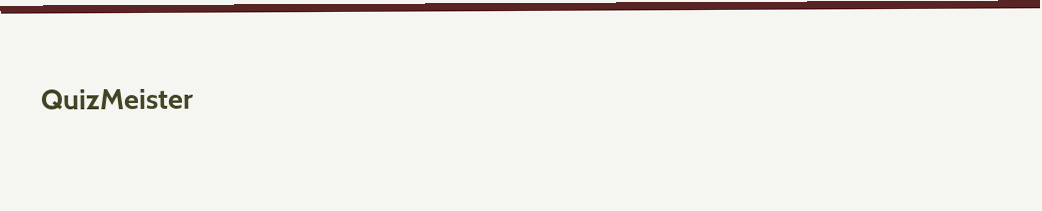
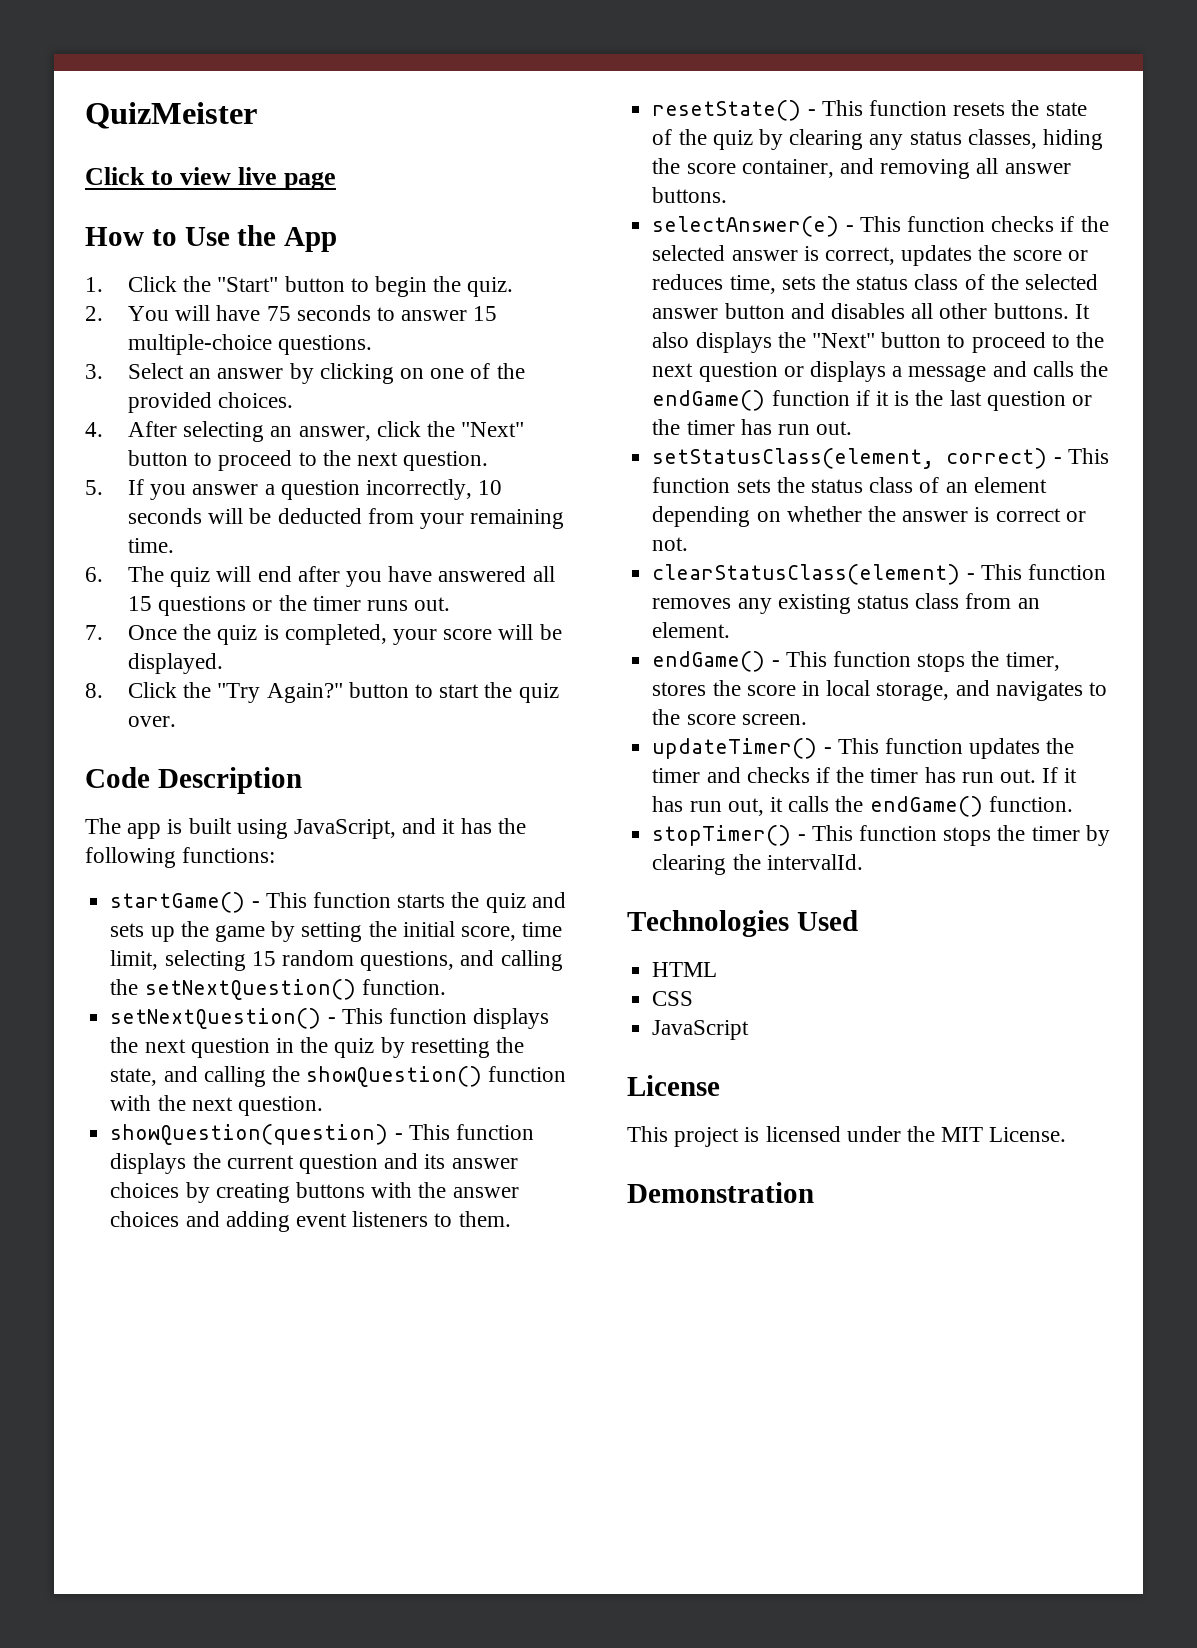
(194, 99) none -> [85,167,337,190] [85,225,338,252] [85,276,514,297] [85,305,498,321] [128,334,373,355] [85,363,525,384] [128,392,294,413] [85,421,525,442] [128,450,489,471] [85,479,503,500] [128,508,565,529] [128,538,175,553] [85,566,555,587] [128,595,451,616] [85,624,562,645] [128,653,224,674] [85,682,559,703] [128,716,177,727] [85,767,302,794] [85,818,526,839] [85,847,276,868] [110,892,566,913] [110,921,563,942] [110,950,563,971] [110,979,446,1000] [110,1008,550,1029] [110,1037,524,1058] [110,1066,567,1087] [110,1095,323,1116] [110,1124,534,1145] [110,1153,518,1174] [110,1182,519,1203] [110,1211,511,1232] [652,100,1087,121] [652,129,1103,150] [652,158,1071,179] [652,187,728,203] [652,216,1109,237] [652,245,1088,266] [652,274,1098,294] [652,303,1090,319] [652,332,1104,353] [652,361,1108,382] [652,390,1092,411] [652,419,853,435] [652,448,1109,469] [652,477,1047,493] [652,506,1086,527] [652,537,689,551] [652,564,1106,585] [652,593,1040,614] [652,622,731,638] [652,651,1060,672] [652,680,1107,701] [652,709,807,725] [652,738,1075,759] [652,767,1078,783] [652,796,1073,817] [652,825,1110,846] [652,854,863,875] [627,910,858,937] [652,962,718,977] [652,991,694,1006] [652,1020,750,1040] [627,1075,720,1096] [627,1126,1067,1147] [627,1182,814,1203] // Click to view live page // How to Use the App // 1. Click the "Start" button to begin the quiz. // 2. You will have 75 seconds to answer 15 multiple-choice questions. // 3. Select an answer by clicking on one of the provided choices. // 4. After selecting an answer, click the "Next" button to proceed to the next question. // 5. If you answer a question incorrectly, 10 seconds will be deducted from your remaining time. // 6. The quiz will end after you have answered all 15 questions or the timer runs out. // 7. Once the quiz is completed, your score will be displayed. // 8. Click the "Try Again?" button to start the quiz over. // Code Description // The app is built using JavaScript, and it has the following functions: // startGame() - This function starts the quiz and sets up the game by setting the initial score, time limit, selecting 15 random questions, and calling the setNextQuestion() function. // setNextQuestion() - This function displays the next question in the quiz by resetting the state, and calling the showQuestion() function with the next question. // showQuestion(question) - This function displays the current question and its answer choices by creating buttons with the answer choices and adding event listeners to them. // resetState() - This function resets the state of the quiz by clearing any status classes, hiding the score container, and removing all answer buttons. // selectAnswer(e) - This function checks if the selected answer is correct, updates the score or reduces time, sets the status class of the selected answer button and disables all other buttons. It also displays the "Next" button to proceed to the next question or displays a message and calls the endGame() function if it is the last question or the timer has run out. // setStatusClass(element, correct) - This function sets the status class of an element depending on whether the answer is correct or not. // clearStatusClass(element) - This function removes any existing status class from an element. // endGame() - This function stops the timer, stores the score in local storage, and navigates to the score screen. // updateTimer() - This function updates the timer and checks if the timer has run out. If it has run out, it calls the endGame() function. // stopTimer() - This function stops the timer by clearing the intervalId. // Technologies Used // HTML // CSS // JavaScript // License // This project is licensed under the MIT License. // Demonstration

